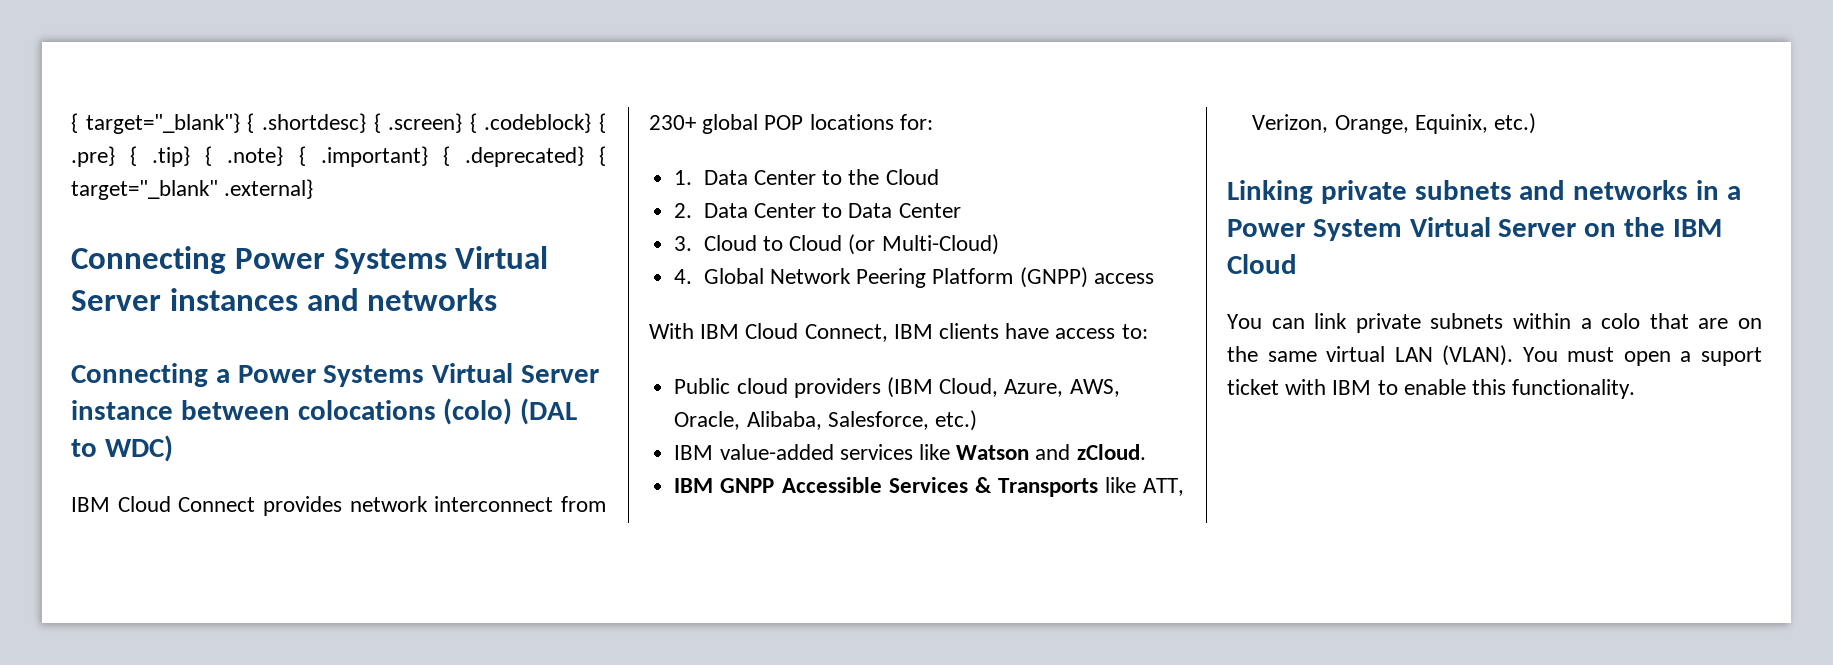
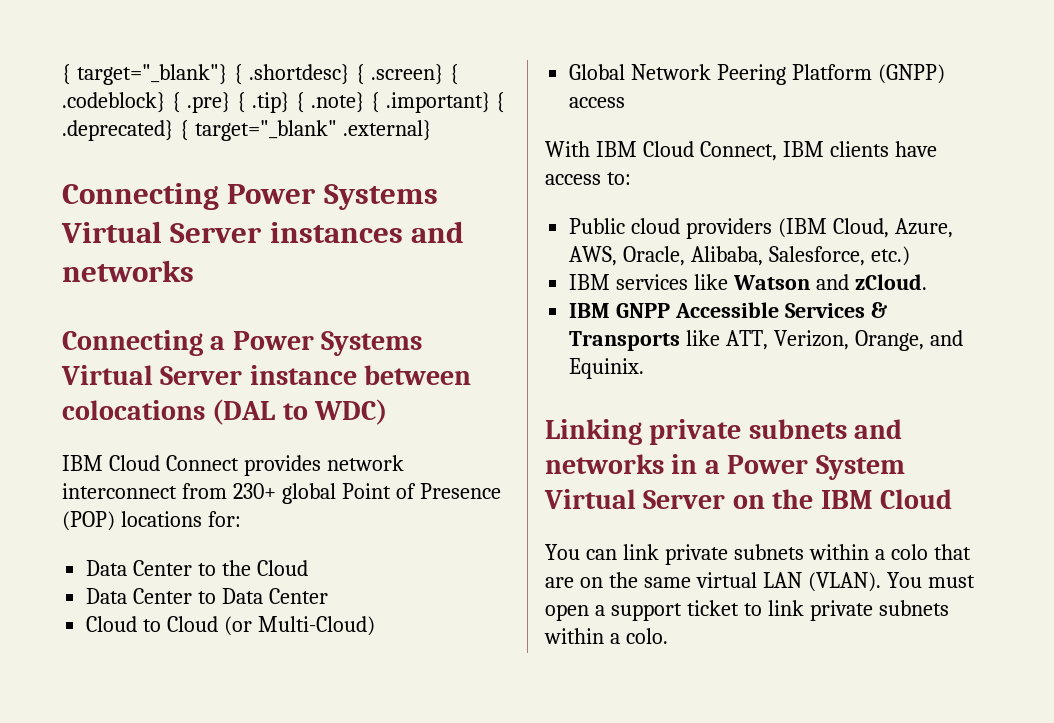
[443,398,513,425] (colo) -> (205, 410) none
[764,115,804,130] POP -> [341,483,501,499] [62,511,115,531] Point of Presence (POP)
[674,170,693,185] 1. -> (241, 519) none
[674,203,693,218] 2. -> (308, 568) none
[674,236,693,251] 3. -> (328, 596) none
[674,269,693,284] 4. -> (375, 626) none
[719,444,834,460] value-added -> (611, 282) none
[1414,113,1536,134] Equinix, etc.) -> [929,330,963,346] [569,358,645,379] and Equinix.
[1701,347,1762,366] [1227,379,1636,399] suport ticket with IBM to enable this functionality. -> [610,600,949,621] [544,628,668,644] support ticket to link private subnets within a colo.

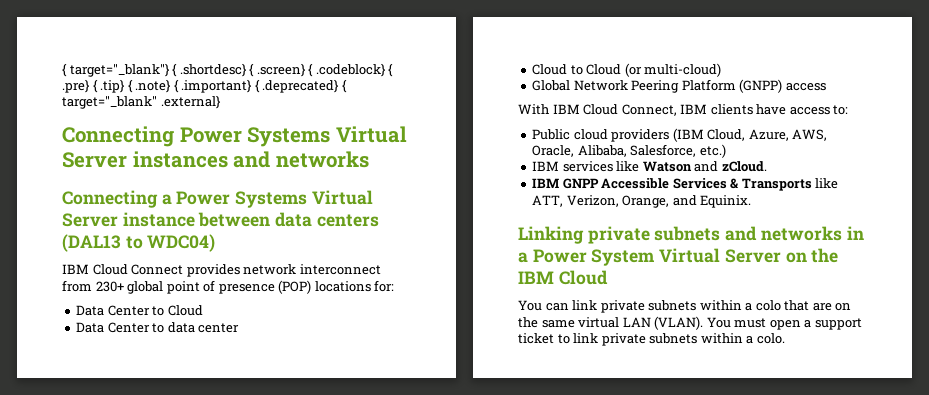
[62,399,388,425] colocations (DAL to WDC) -> [275,212,379,227] [62,234,216,252] data centers (DAL13 to WDC04)
[341,483,501,499] Point of Presence -> [166,280,275,294] point of presence
[222,560,252,576] the -> (165, 311) none
[222,588,328,604] Data Center -> [167,322,240,333] data center
[257,616,375,636] Multi-Cloud) -> [644,63,722,77] multi-cloud)

